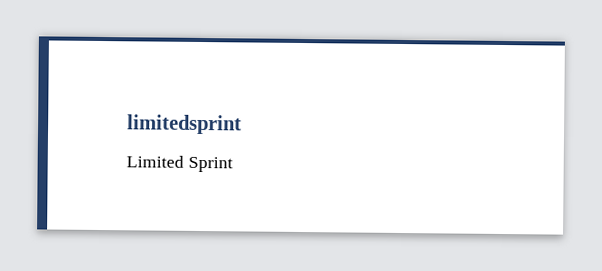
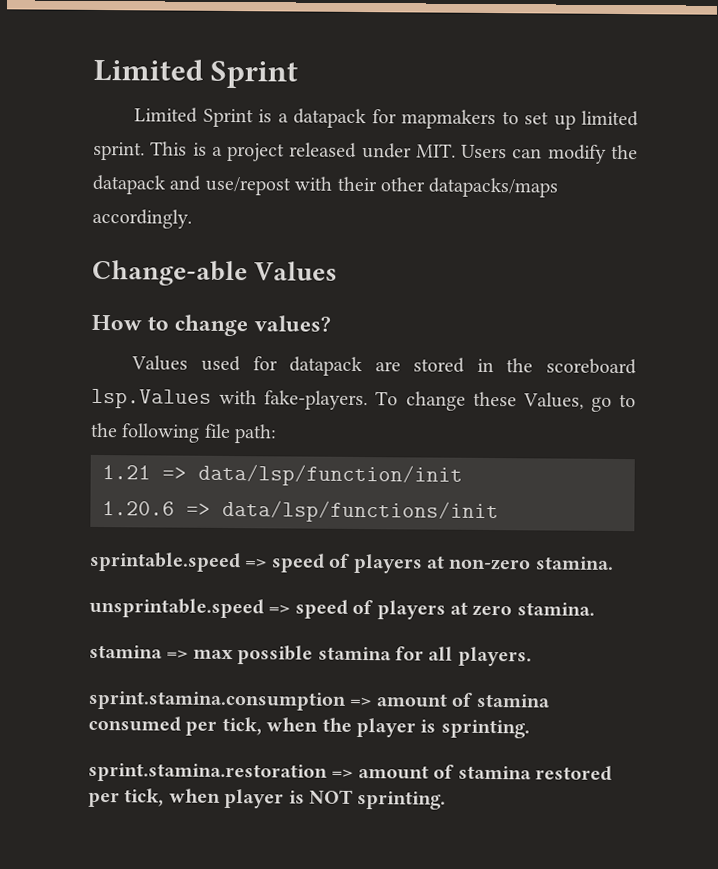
[127,114,242,135] [126,155,233,173] limitedsprint // Limited Sprint -> [93,58,299,89] [134,107,640,130] [93,141,638,164] [92,174,559,198] [92,208,192,229] [92,259,339,287] [91,314,331,337] [131,355,637,377] [91,388,636,412] [90,422,278,444] [102,463,463,487] [102,499,499,524] [89,551,614,574] [89,597,595,620] [89,644,532,667] [88,690,551,711] [88,715,530,739] [88,762,612,783] [88,788,447,810] Limited Sprint // Limited Sprint is a datapack for mapmakers to set up limited sprint. This is a project released under MIT. Users can modify the datapack and use/repost with their other datapacks/maps accordingly. // Change-able Values // How to change values? // Values used for datapack are stored in the scoreboard lsp.Values with fake-players. To change these Values, go to the following file path: // 1.21 => data/lsp/function/init // 1.20.6 => data/lsp/functions/init // sprintable.speed => speed of players at non-zero stamina. // unsprintable.speed => speed of players at zero stamina. // stamina => max possible stamina for all players. // sprint.stamina.consumption => amount of stamina consumed per tick, when the player is sprinting. // sprint.stamina.restoration => amount of stamina restored per tick, when player is NOT sprinting.

